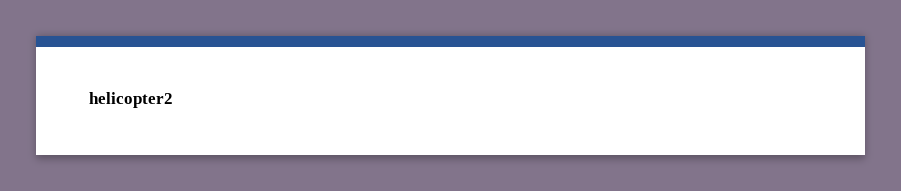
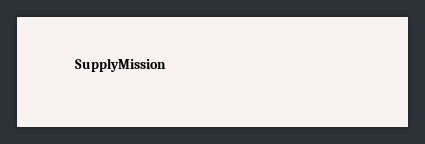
[89,92,173,108] helicopter2 -> [75,58,166,72] SupplyMission

